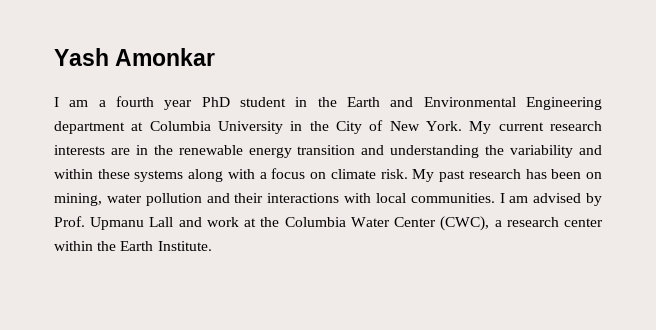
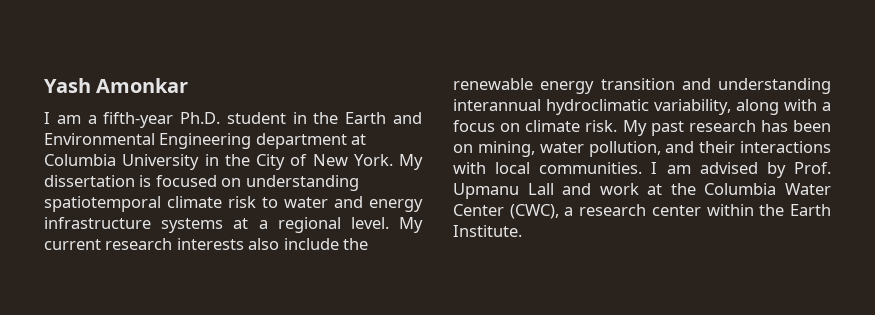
[115,96,230,110] fourth year PhD -> [103,112,221,128] fifth-year Ph.D.
(492, 127) none -> [44,175,359,191] [44,196,423,212] [44,217,423,233] dissertation is focused on understanding spatiotemporal climate risk to water and energy infrastructure systems at a regional level. My
[110,145,148,155] are in -> [248,238,339,250] also include
[485,145,602,158] [54,169,184,182] the variability and within these systems -> [453,99,731,115] interannual hydroclimatic variability,
[145,193,202,206] pollution -> [588,141,661,157] pollution,

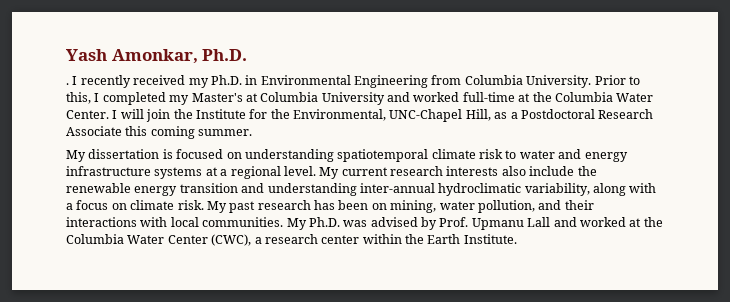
[96,78,189,93] [44,112,422,128] [44,133,367,149] [44,154,393,170] Amonkar // I am a fifth-year Ph.D. student in the Earth and Environmental Engineering department at Columbia University in the City of New York. -> [111,49,248,64] [66,75,640,88] [66,92,654,105] [66,109,654,122] [66,126,253,139] Amonkar, Ph.D. // . I recently received my Ph.D. in Environmental Engineering from Columbia University. Prior to this, I completed my Master's at Columbia University and worked full-time at the Columbia Water Center. I will join the Institute for the Environmental, UNC-Chapel Hill, as a Postdoctoral Research Associate this coming summer. //
[453,99,541,111] interannual -> [359,183,435,193] inter-annual
[651,162,691,174] I am -> [286,217,368,230] My Ph.D. was
[599,183,639,195] work -> [579,217,626,227] worked

